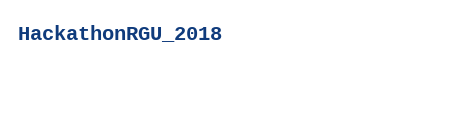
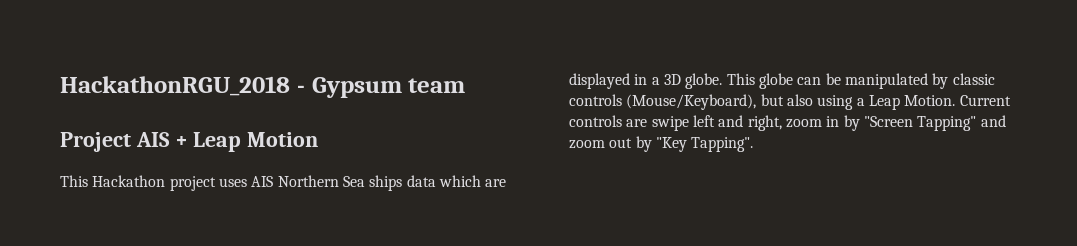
(222, 33) none -> [296,77,466,98] [60,132,319,152] [60,175,507,191] [569,73,995,89] [569,94,1011,110] [569,115,1006,131] [569,136,754,152] - Gypsum team // Project AIS + Leap Motion // This Hackathon project uses AIS Northern Sea ships data which are displayed in a 3D globe. This globe can be manipulated by classic controls (Mouse/Keyboard), but also using a Leap Motion. Current controls are swipe left and right, zoom in by "Screen Tapping" and zoom out by "Key Tapping".

